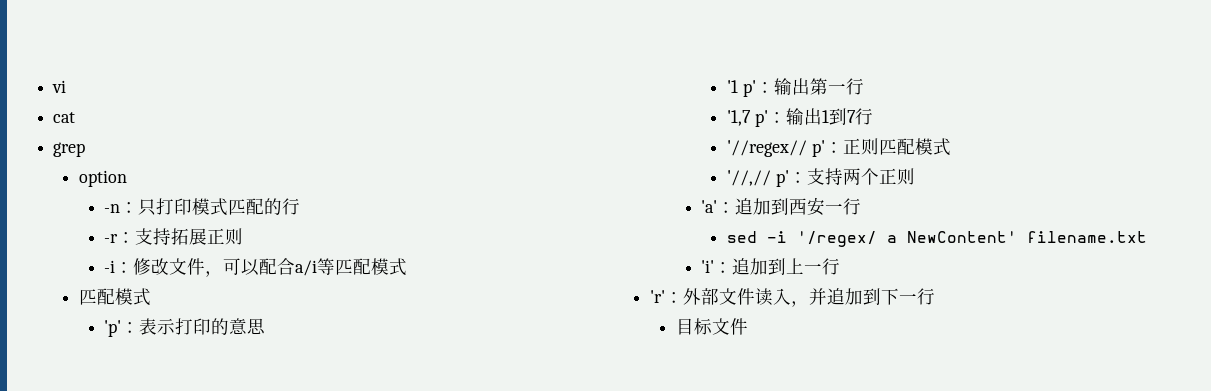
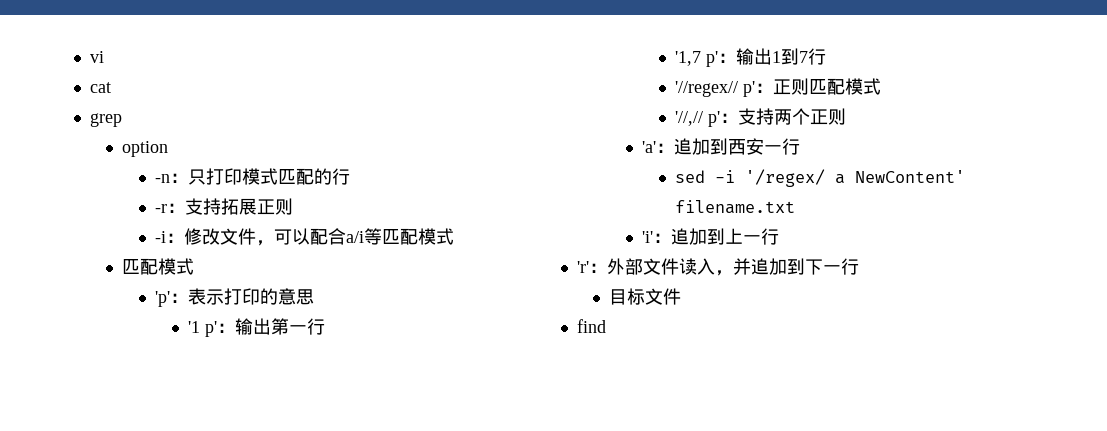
(748, 326) none -> [576,319,606,333] // find

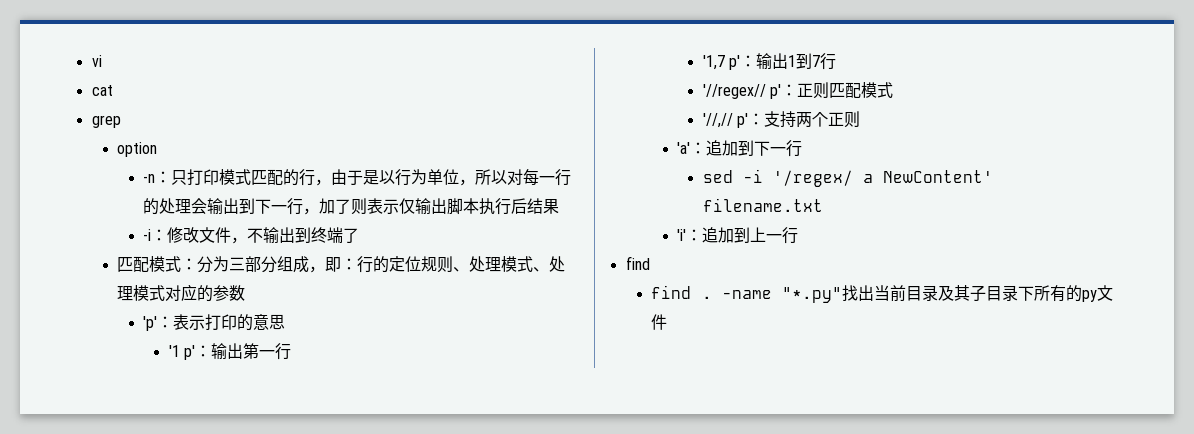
[155,198,294,215] [155,228,455,246] [122,258,195,275] // -r：支持拓展正则 // -i：修改文件，可以配合a/i等匹配模式 // 匹配模式 -> [315,169,572,186] [143,198,560,215] [143,227,360,244] [117,256,566,273] [117,284,246,302] ，由于是以行为单位，所以对每一行的处理会输出到下一行，加了则表示仅输出脚本执行后结果 // -i：修改文件，不输出到终端了 // 匹配模式：分为三部分组成，即：行的定位规则、处理模式、处理模式对应的参数
[728,138,765,155] 西安 -> [754,141,771,156] 下
[576,258,859,276] [609,288,682,305] [576,319,606,333] 'r'：外部文件读入，并追加到下一行 // 目标文件 // find -> [625,256,650,270] [651,285,1113,303] [651,314,668,330] find // find . -name "*.py"找出当前目录及其子目录下所有的py文件

